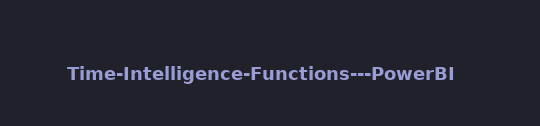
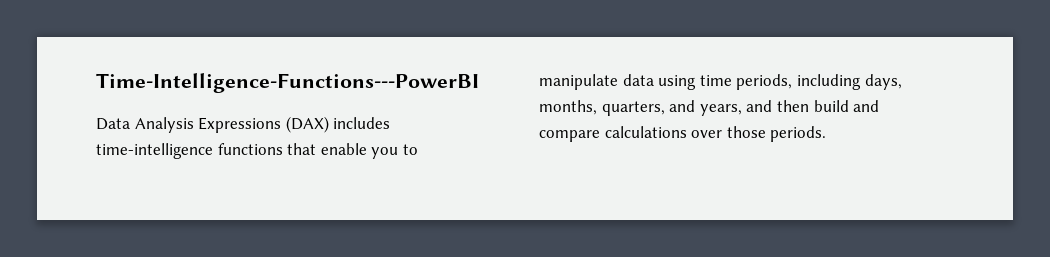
(455, 75) none -> [96,116,391,133] [96,143,418,159] [539,74,902,90] [539,100,880,116] [539,126,827,142] // Data Analysis Expressions (DAX) includes time-intelligence functions that enable you to manipulate data using time periods, including days, months, quarters, and years, and then build and compare calculations over those periods.

